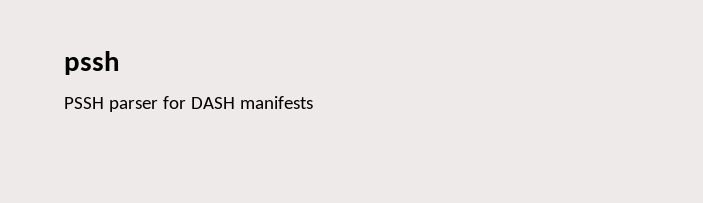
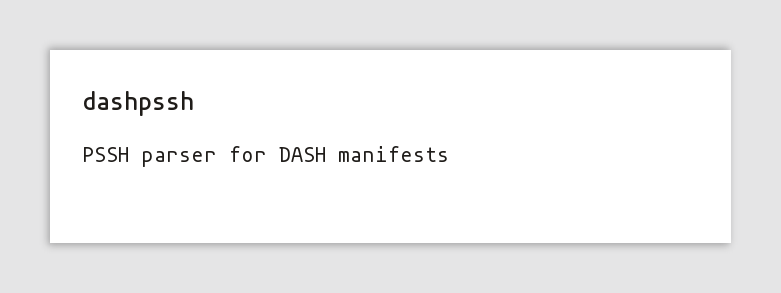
[64,51,120,75] pssh -> [82,91,194,116] dashpssh

